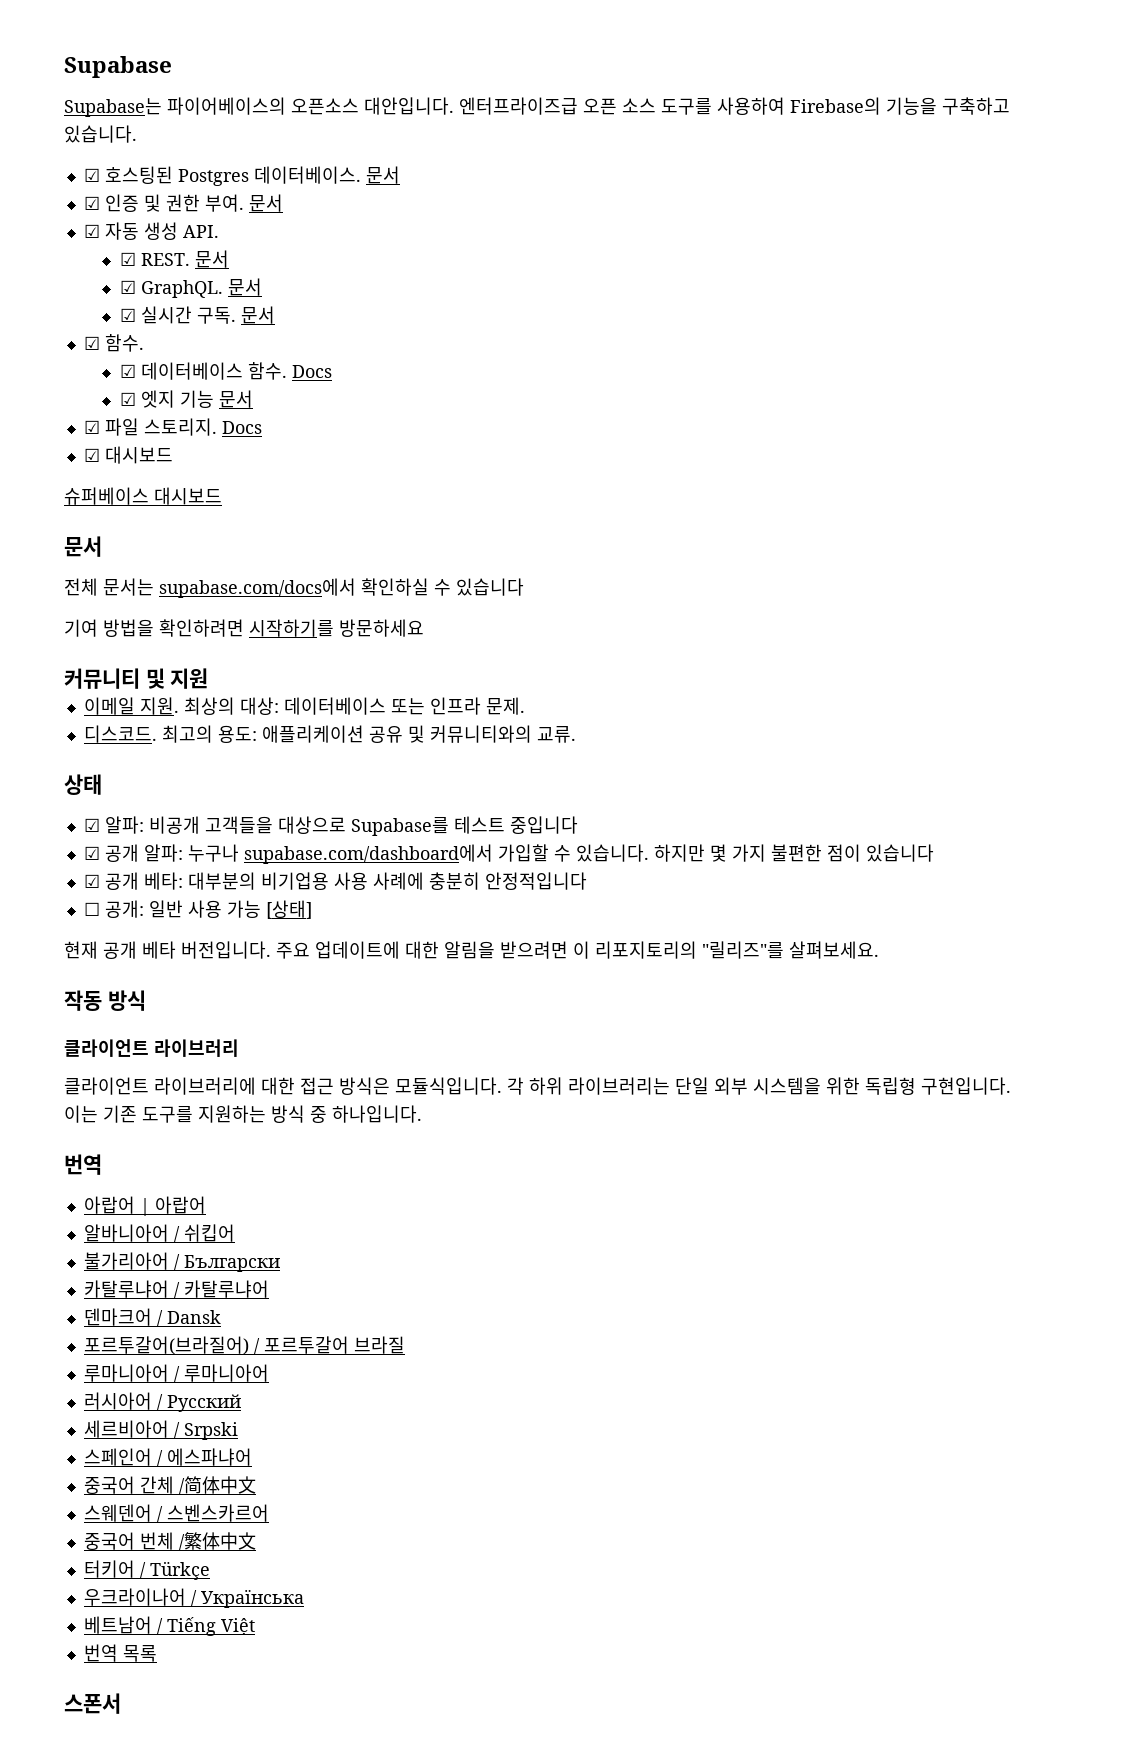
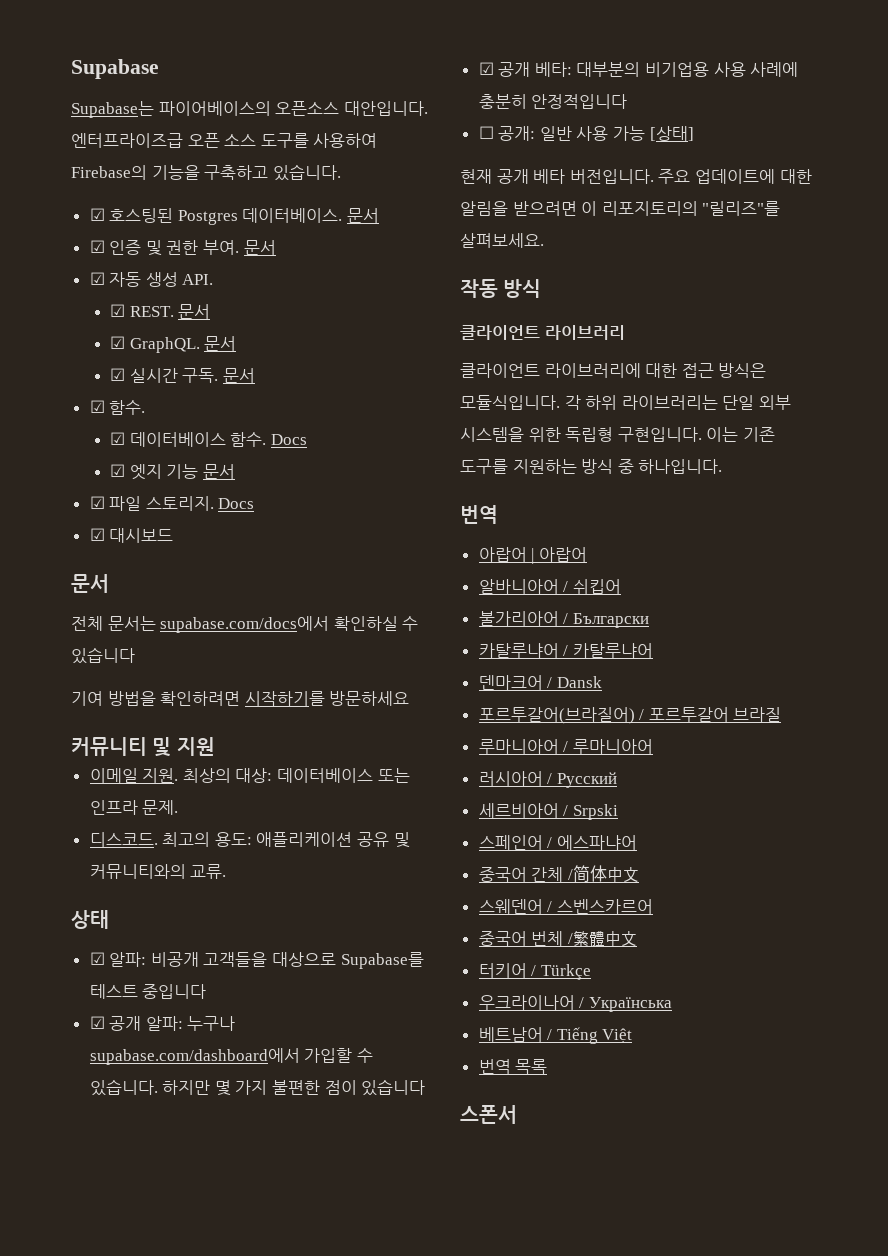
[64,487,222,505] // 슈퍼베이스 대시보드 -> (174, 535) none
[201,1532,220,1550] 体 -> [588,931,605,946] 體

